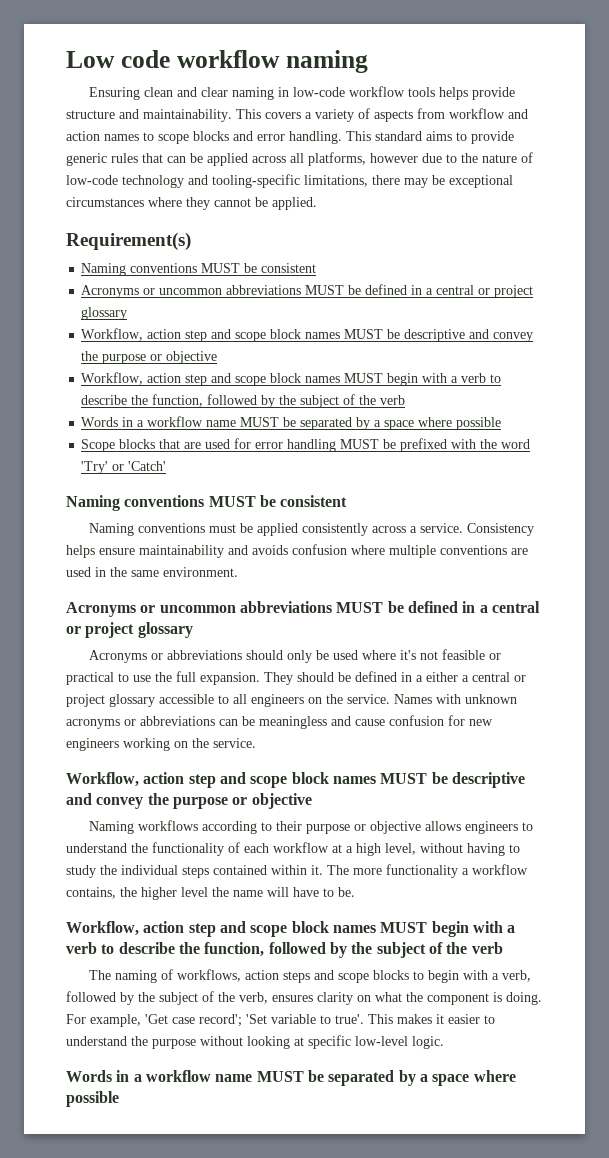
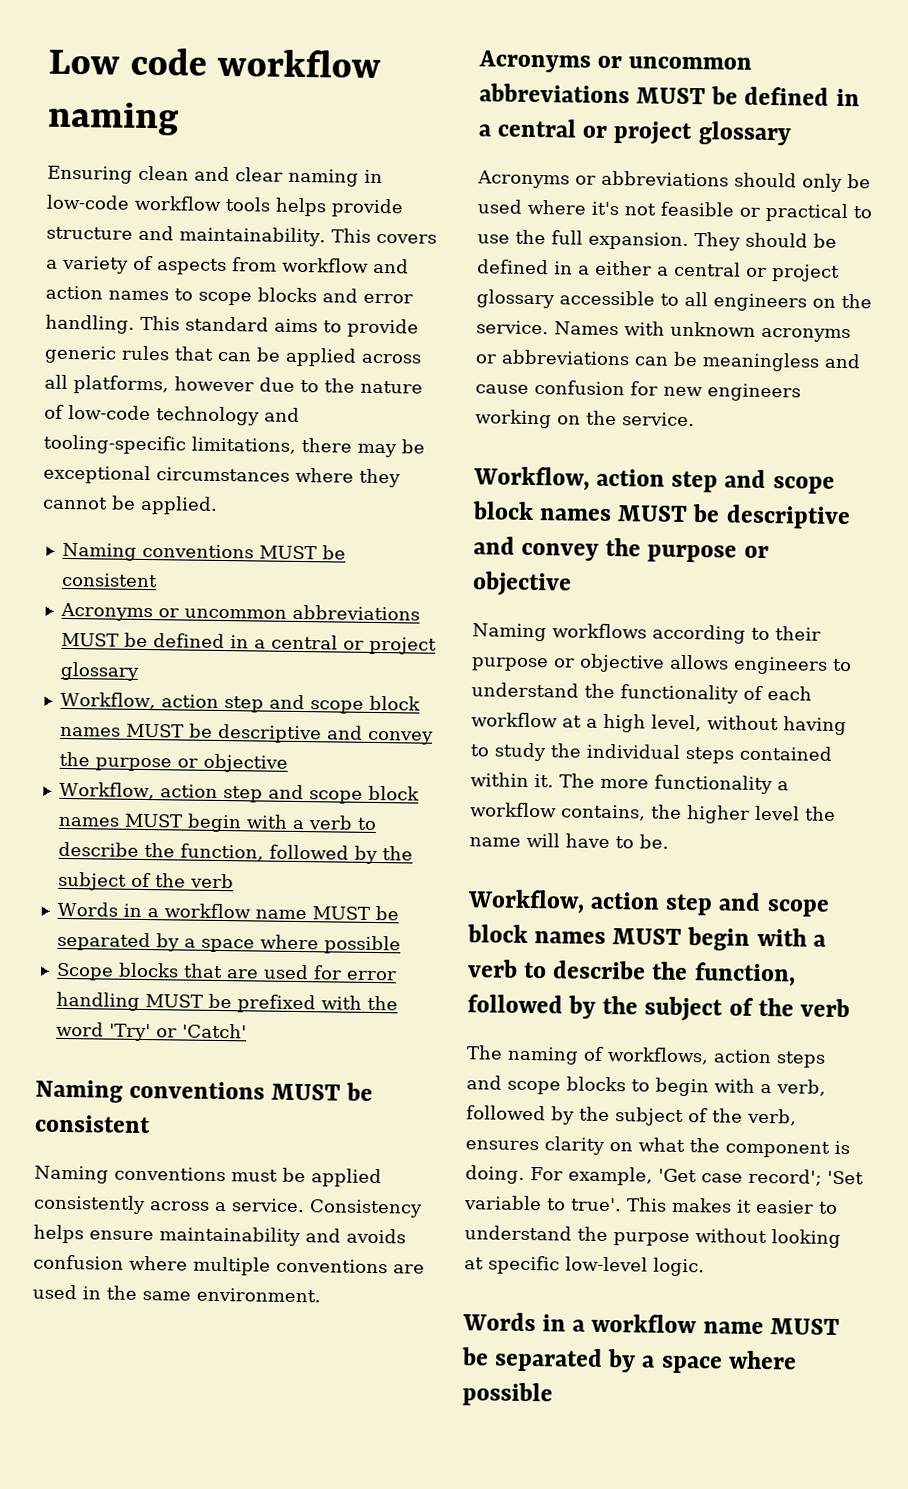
[66,232,191,251] // Requirement(s) -> (218, 505) none

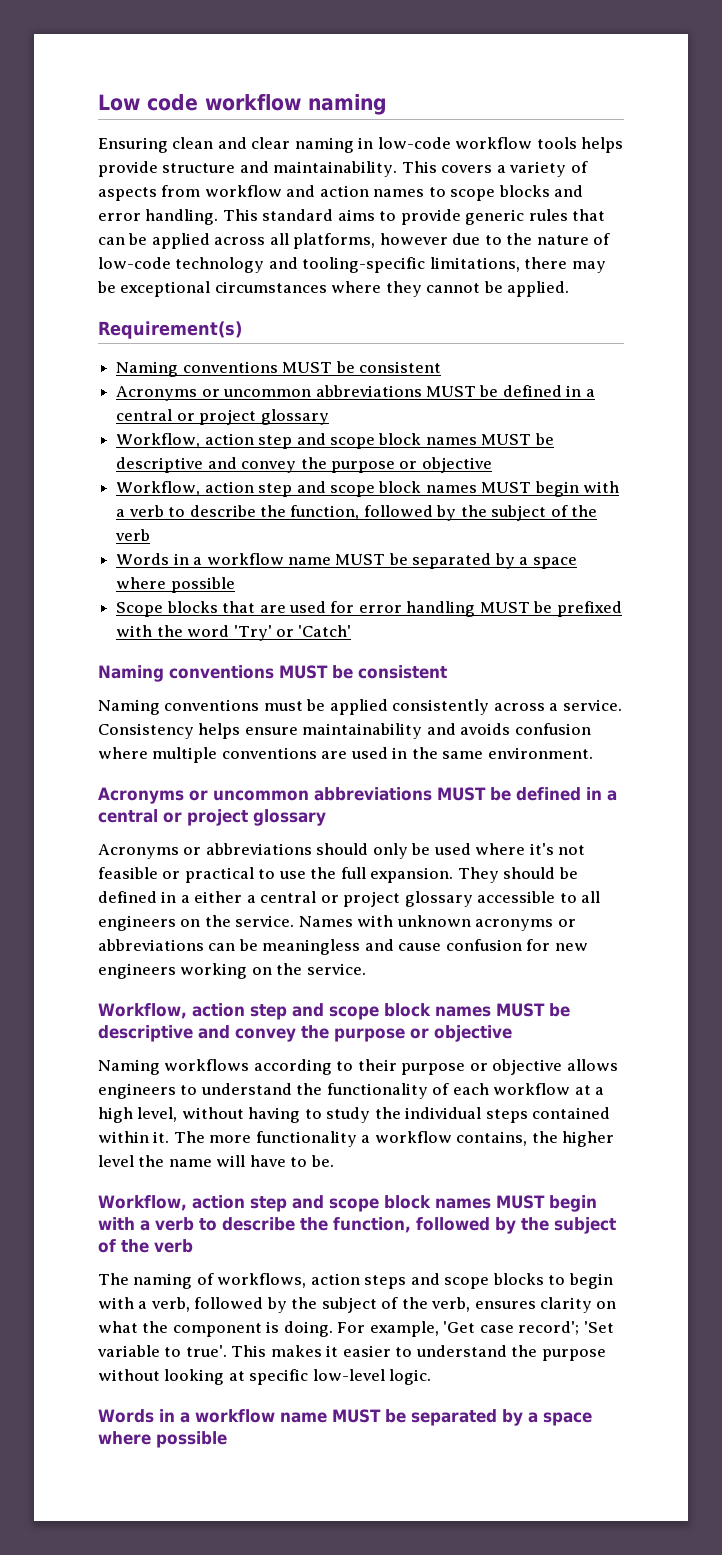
(218, 505) none -> [98,321,242,339] // Requirement(s)

